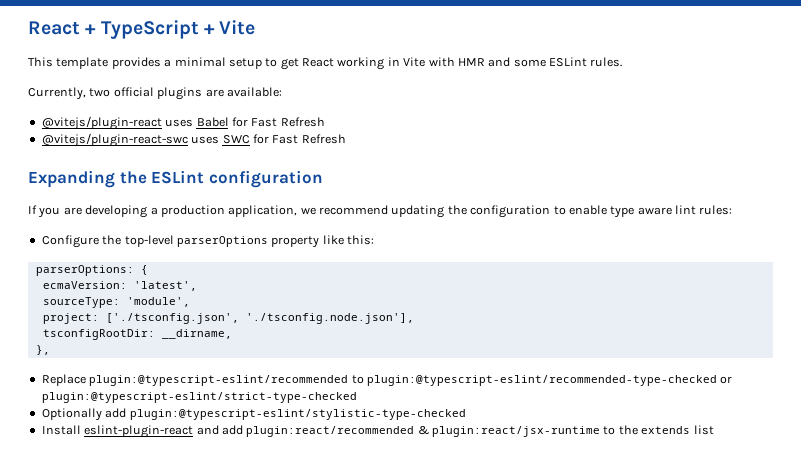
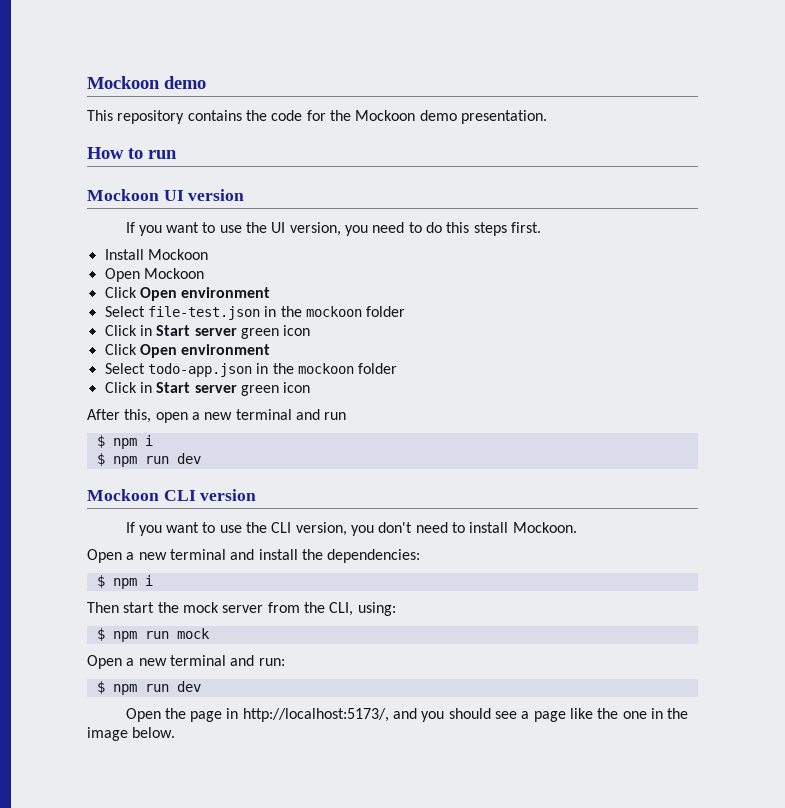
[28,20,256,39] [28,57,623,70] [28,87,282,100] [41,116,325,130] [41,133,346,147] [28,170,323,188] [28,205,733,218] [41,235,374,248] [35,265,148,276] [42,281,197,291] [42,297,190,308] [42,313,414,324] [42,329,232,340] [35,345,50,355] [41,374,733,386] [41,392,357,403] [41,408,466,421] [41,425,714,438] React + TypeScript + Vite // This template provides a minimal setup to get React working in Vite with HMR and some ESLint rules. // Currently, two official plugins are available: // @vitejs/plugin-react uses Babel for Fast Refresh // @vitejs/plugin-react-swc uses SWC for Fast Refresh // Expanding the ESLint configuration // If you are developing a production application, we recommend updating the configuration to enable type aware lint rules: // Configure the top-level parserOptions property like this: // parserOptions: { // ecmaVersion: 'latest', // sourceType: 'module', // project: ['./tsconfig.json', './tsconfig.node.json'], // tsconfigRootDir: __dirname, // }, // Replace plugin:@typescript-eslint/recommended to plugin:@typescript-eslint/recommended-type-checked or plugin:@typescript-eslint/strict-type-checked // Optionally add plugin:@typescript-eslint/stylistic-type-checked // Install eslint-plugin-react and add plugin:react/recommended & plugin:react/jsx-runtime to the extends list -> [87,76,206,89] [87,110,547,124] [87,147,177,159] [87,189,245,201] [125,222,541,236] [104,249,208,260] [104,268,204,282] [104,287,271,301] [104,306,406,320] [104,325,311,339] [104,344,271,358] [104,363,398,377] [104,382,311,396] [87,409,347,423] [96,435,153,449] [96,453,201,467] [87,489,257,501] [125,522,577,536] [87,549,421,563] [96,575,153,589] [87,602,396,616] [96,628,210,642] [87,655,285,669] [96,681,201,695] [125,708,689,722] [87,727,176,741] Mockoon demo // This repository contains the code for the Mockoon demo presentation. // How to run // Mockoon UI version // If you want to use the UI version, you need to do this steps first. // Install Mockoon // Open Mockoon // Click Open environment // Select file-test.json in the mockoon folder // Click in Start server green icon // Click Open environment // Select todo-app.json in the mockoon folder // Click in Start server green icon // After this, open a new terminal and run // $ npm i // $ npm run dev // Mockoon CLI version // If you want to use the CLI version, you don't need to install Mockoon. // Open a new terminal and install the dependencies: // $ npm i // Then start the mock server from the CLI, using: // $ npm run mock // Open a new terminal and run: // $ npm run dev // Open the page in http://localhost:5173/, and you should see a page like the one in the image below.

